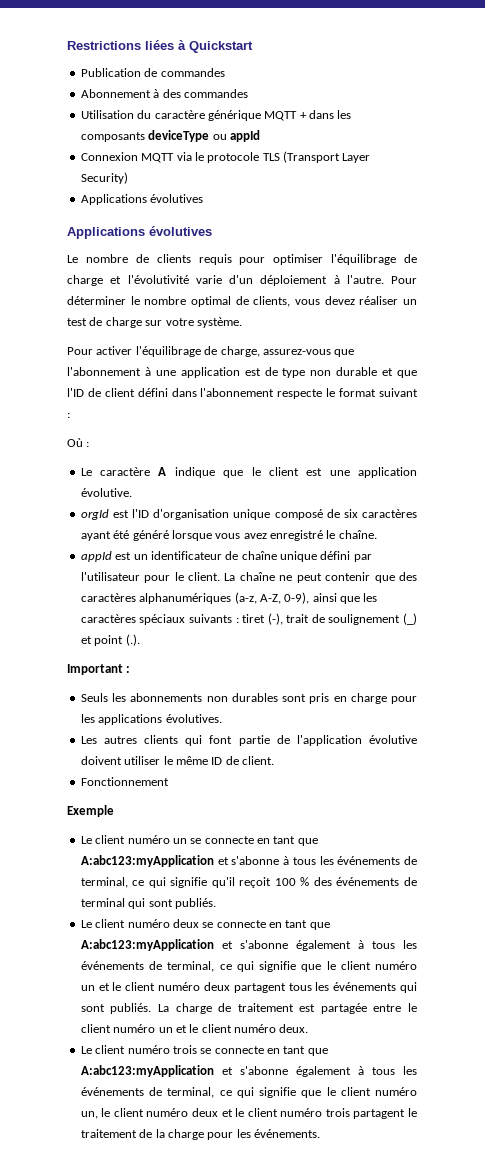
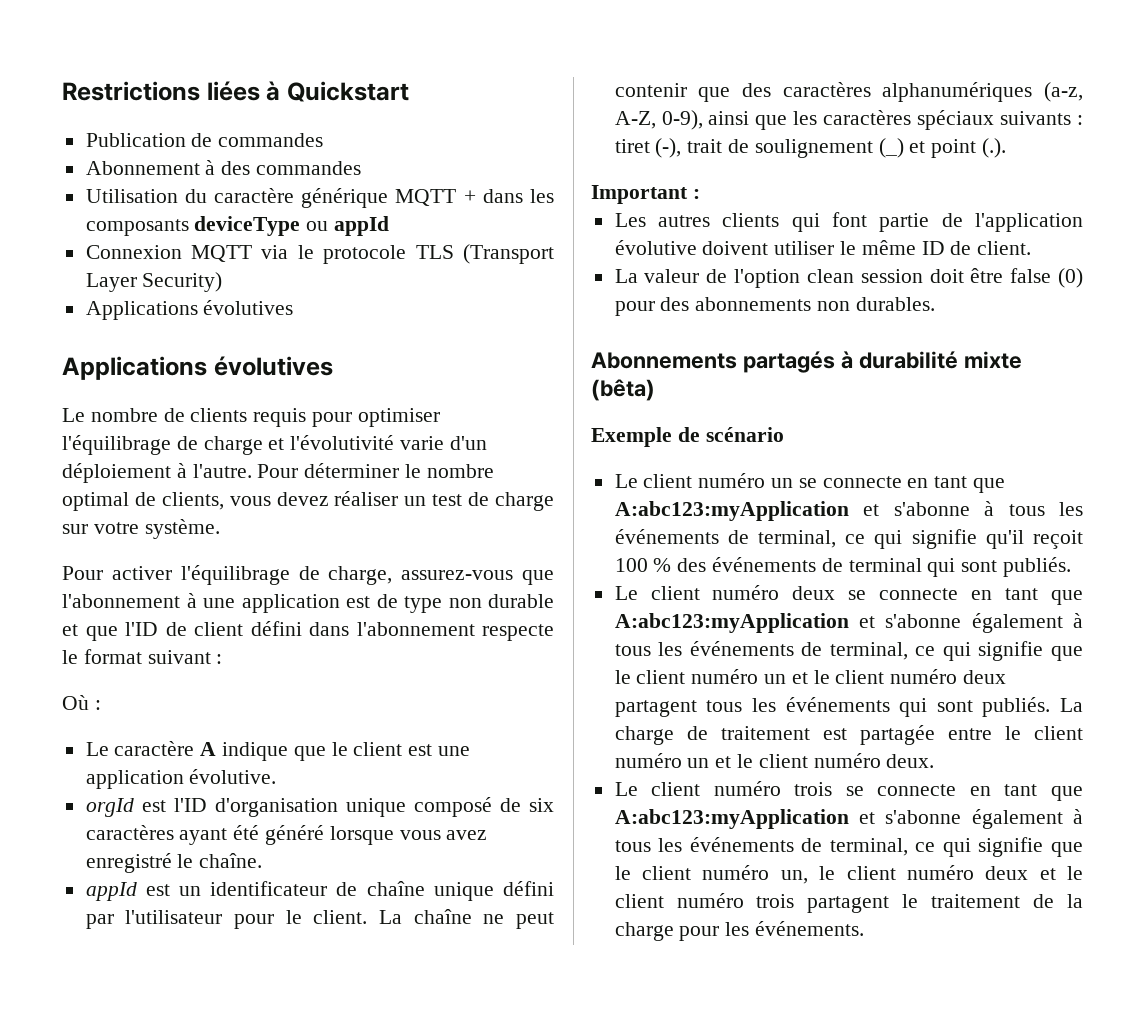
[80,693,417,704] [80,714,222,725] // Seuls les abonnements non durables sont pris en charge pour les applications évolutives. -> (700, 194) none
[80,777,169,786] Fonctionnement -> [614,268,1083,288] [614,297,935,316] [591,351,1022,373] [591,379,655,401] La valeur de l'option clean session doit être false (0) pour des abonnements non durables. // Abonnements partagés à durabilité mixte (bêta)
(114, 811) none -> [677,427,784,442] de scénario

